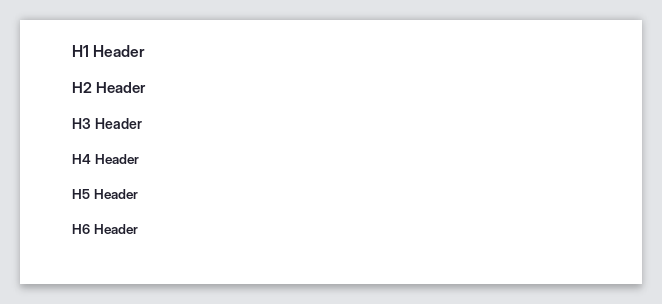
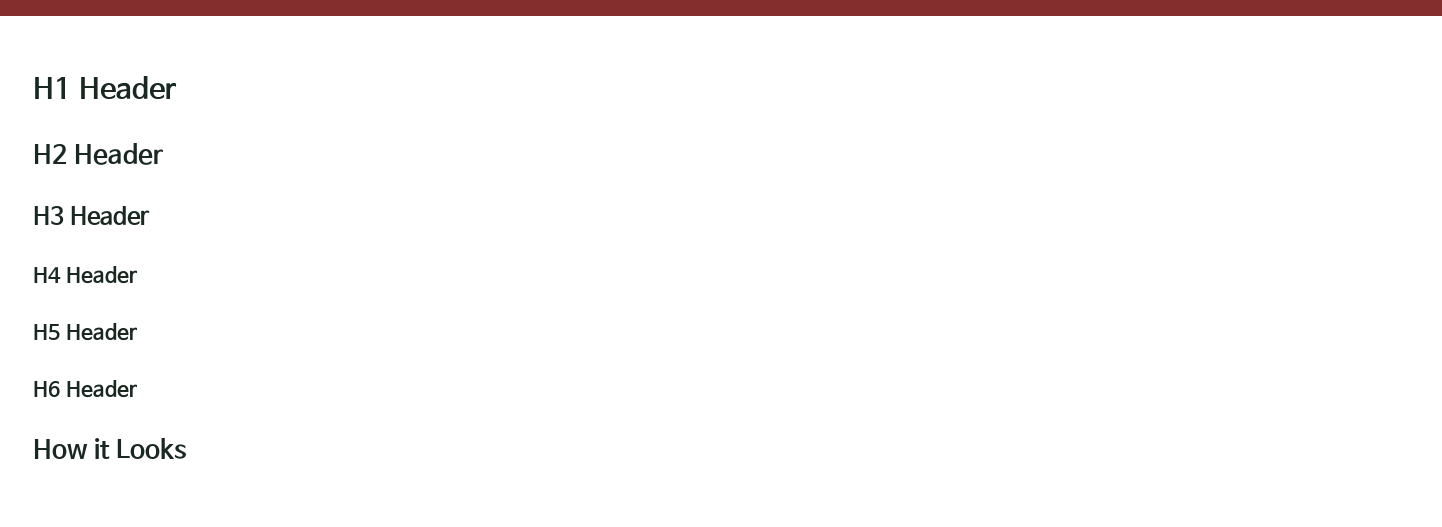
(138, 229) none -> [33,438,187,459] // How it Looks

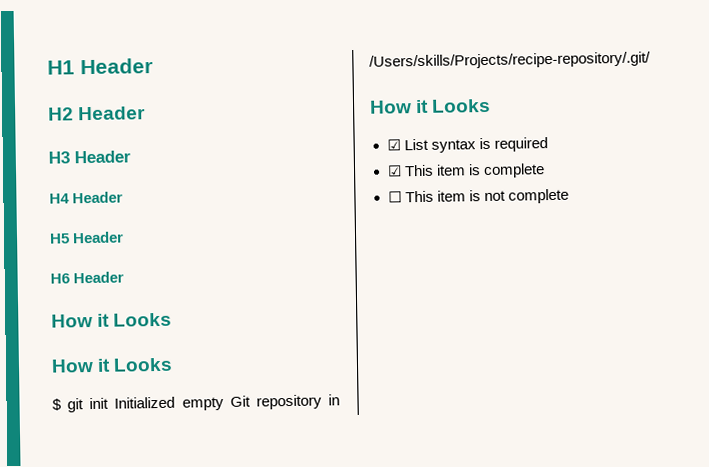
(187, 448) none -> [51,357,174,373] [52,394,340,413] [369,51,651,70] [369,98,492,114] [386,137,548,153] [386,163,545,179] [387,188,569,204] // How it Looks // $ git init Initialized empty Git repository in /Users/skills/Projects/recipe-repository/.git/ // How it Looks // ☑ List syntax is required // ☑ This item is complete // ☐ This item is not complete

